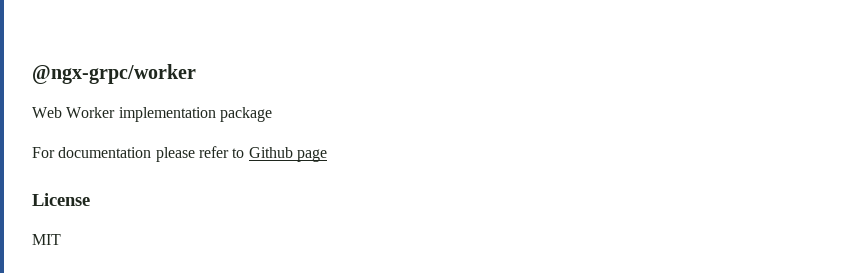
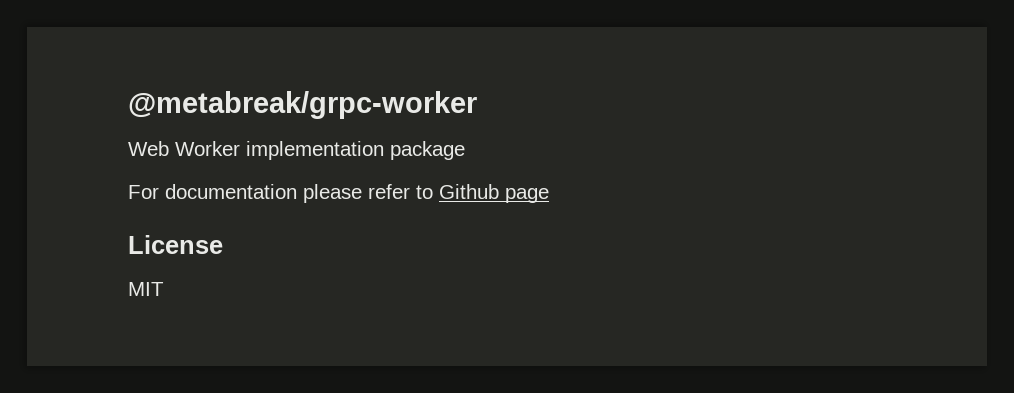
[32,64,196,84] @ngx-grpc/worker -> [128,91,477,119] @metabreak/grpc-worker

